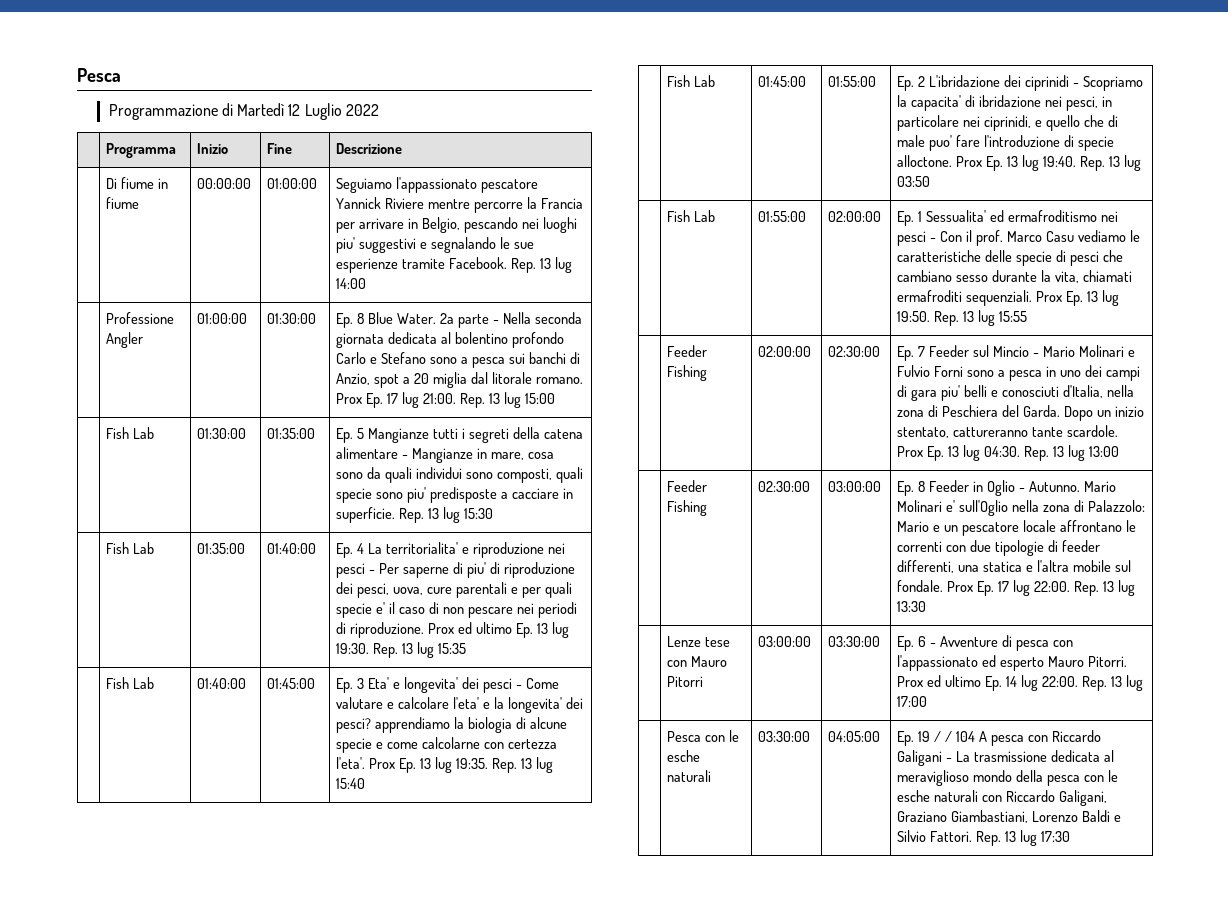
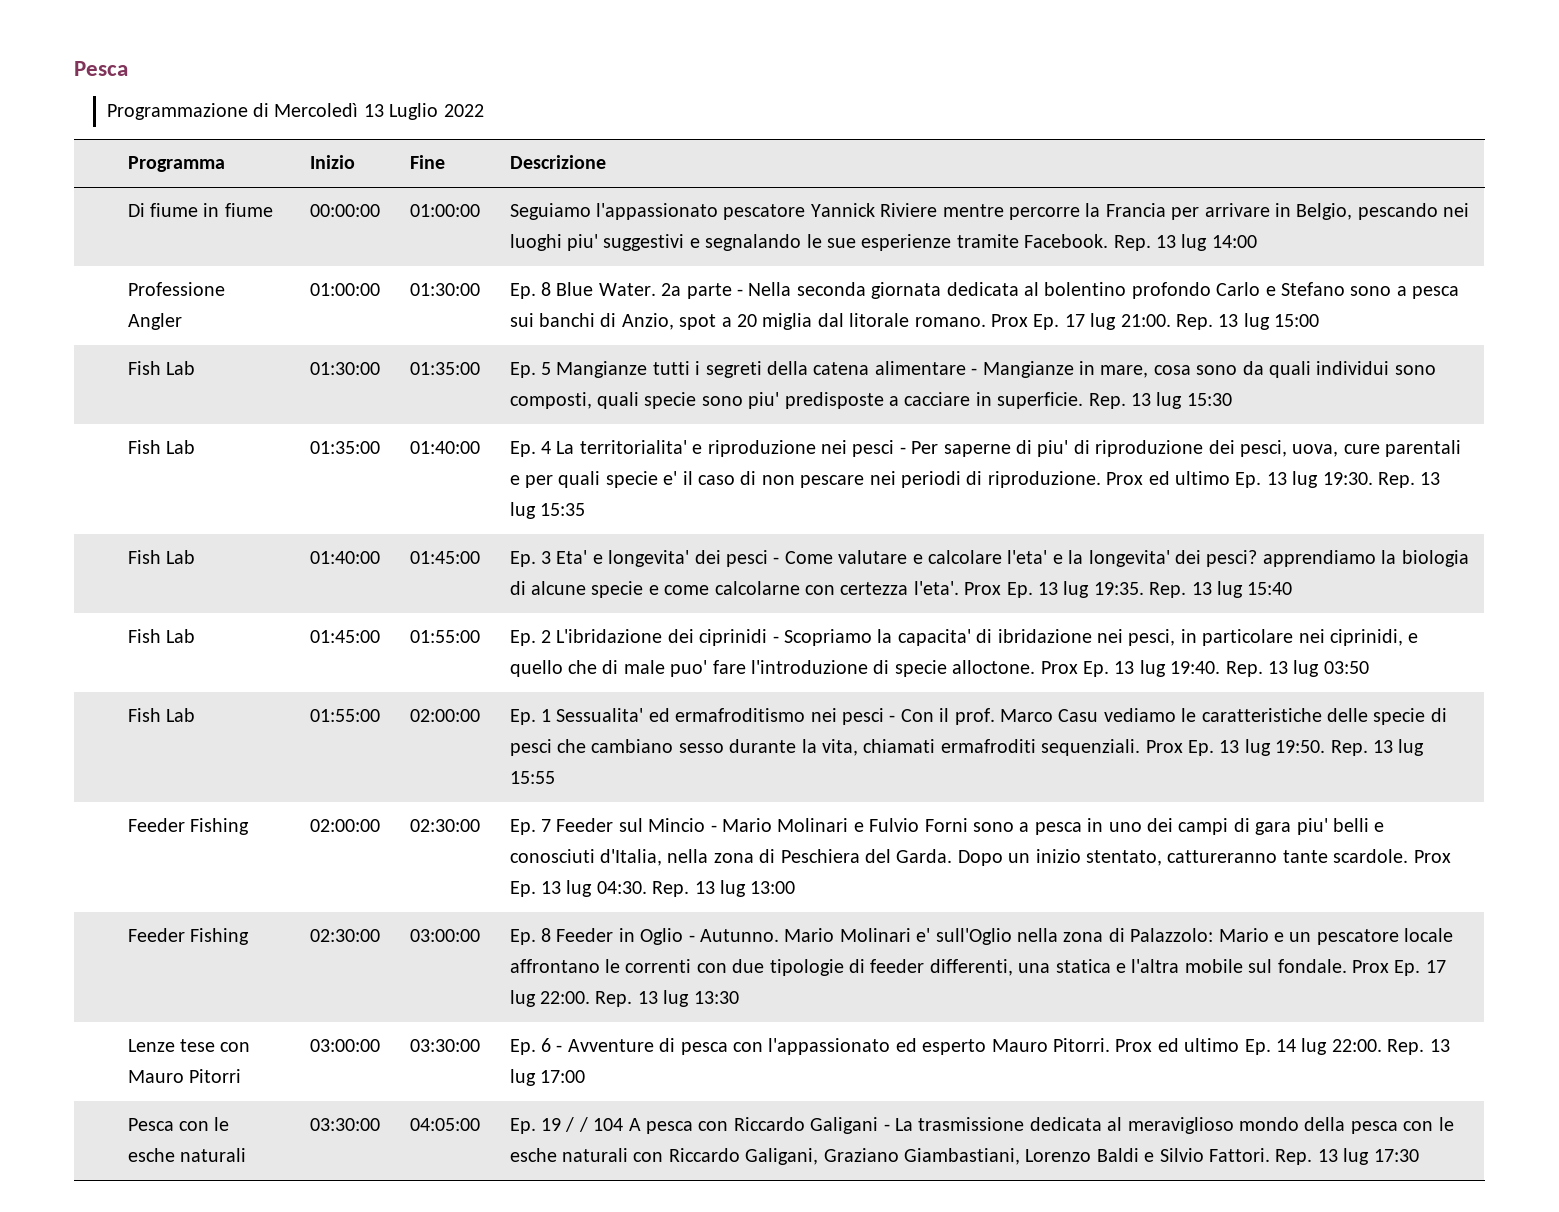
[237,103,301,116] Martedì 12 -> [274,103,384,117] Mercoledì 13

